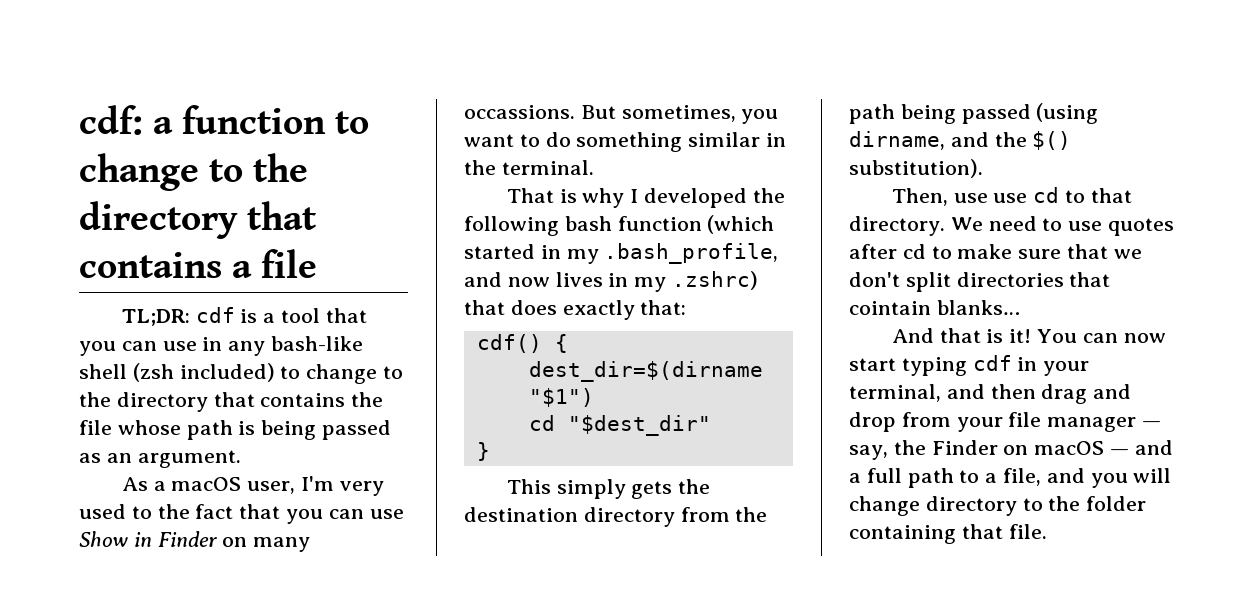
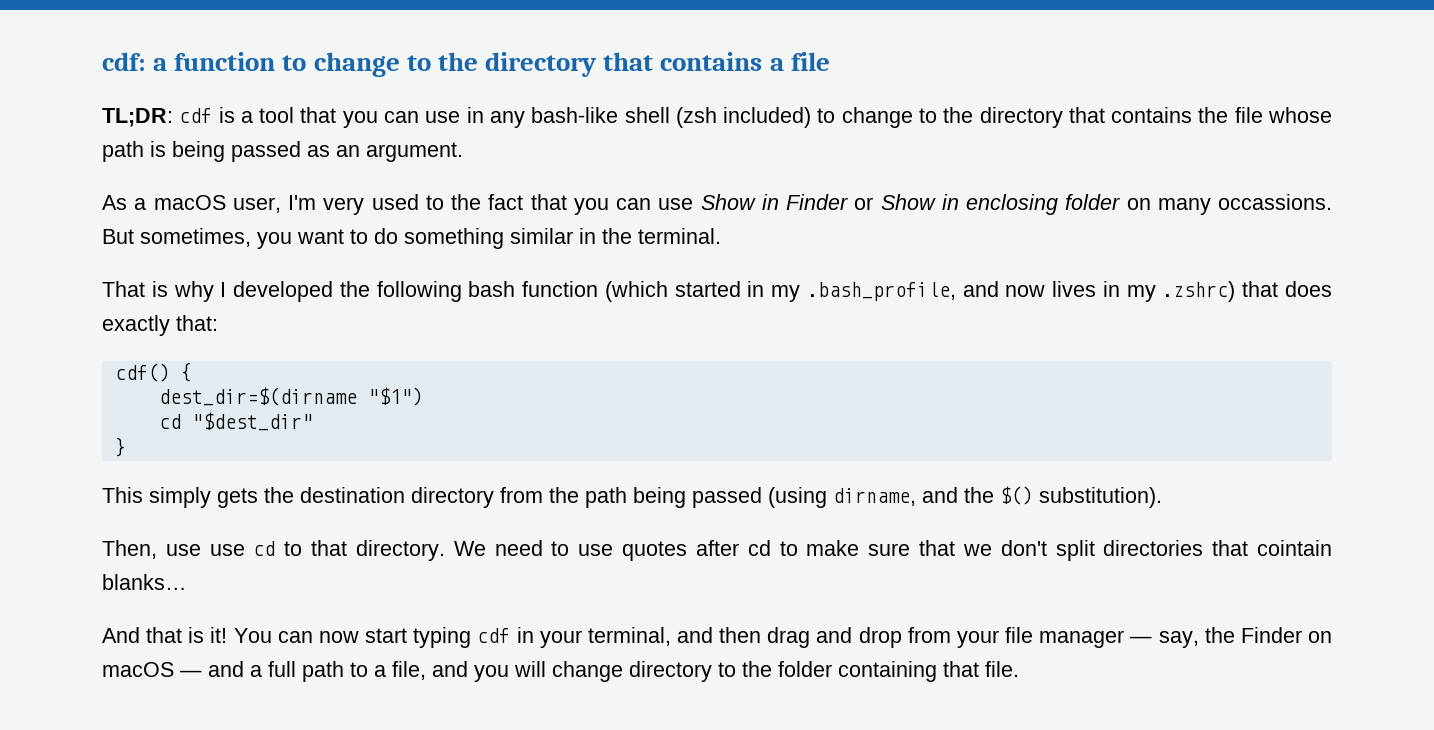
(217, 539) none -> [854,194,1121,215] or Show in enclosing folder

